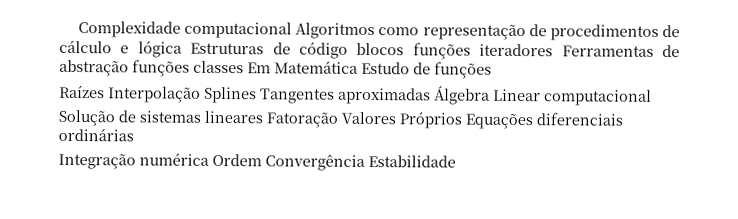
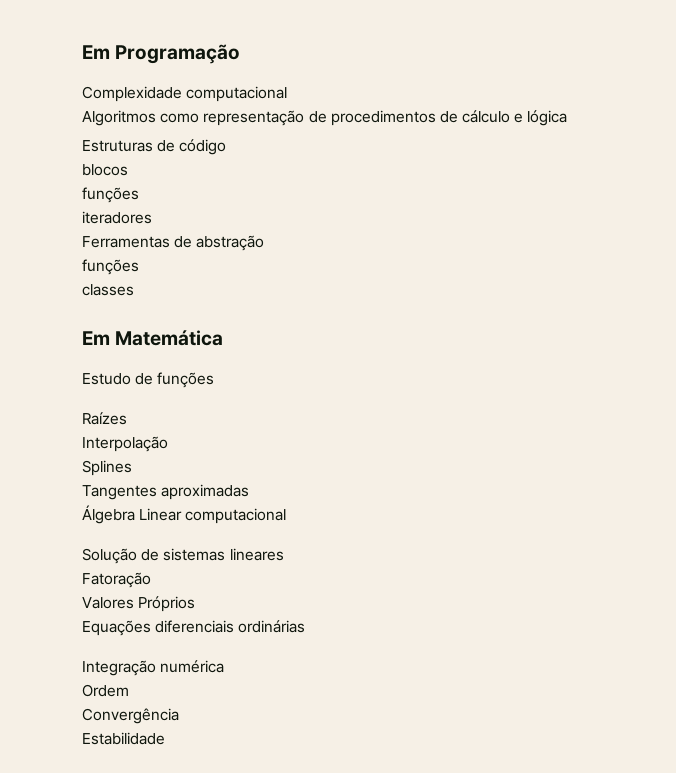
(78, 29) none -> [82,44,241,64] Em Programação //
(293, 30) none -> (288, 94) //
(182, 49) none -> (568, 118) //
(348, 50) none -> (227, 147) //
[412,42,471,60] funções -> [82,187,139,203] // funções //
(554, 50) none -> (152, 217) //
[132,59,190,77] funções -> [82,259,139,275] // funções //
(244, 67) none -> (134, 290) //
(358, 67) none -> (224, 338) //
(105, 91) none -> (127, 418) //
(201, 94) none -> (168, 444) //
(257, 95) none -> (132, 468) //
(431, 96) none -> (250, 492) //
(263, 117) none -> (284, 554) //
(338, 119) none -> (151, 580) //
(462, 120) none -> (196, 604) //
(209, 159) none -> (225, 666) //
(262, 160) none -> (129, 690) //
(365, 162) none -> (179, 716) //

